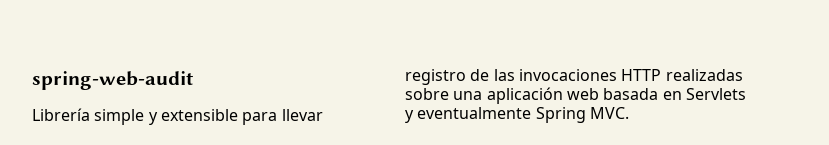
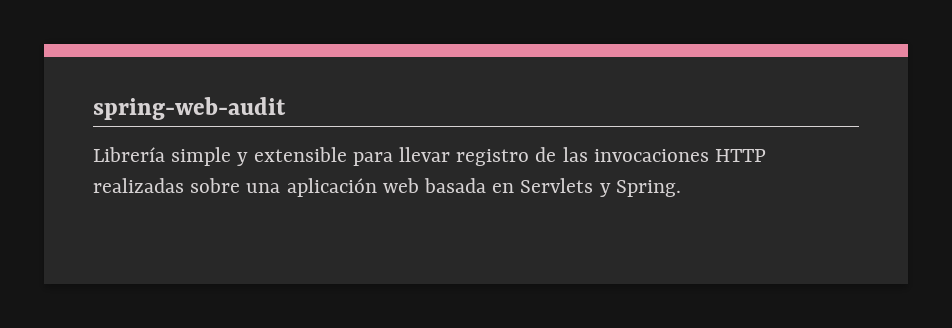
[417,107,629,123] eventualmente Spring MVC. -> [615,180,681,197] Spring.

